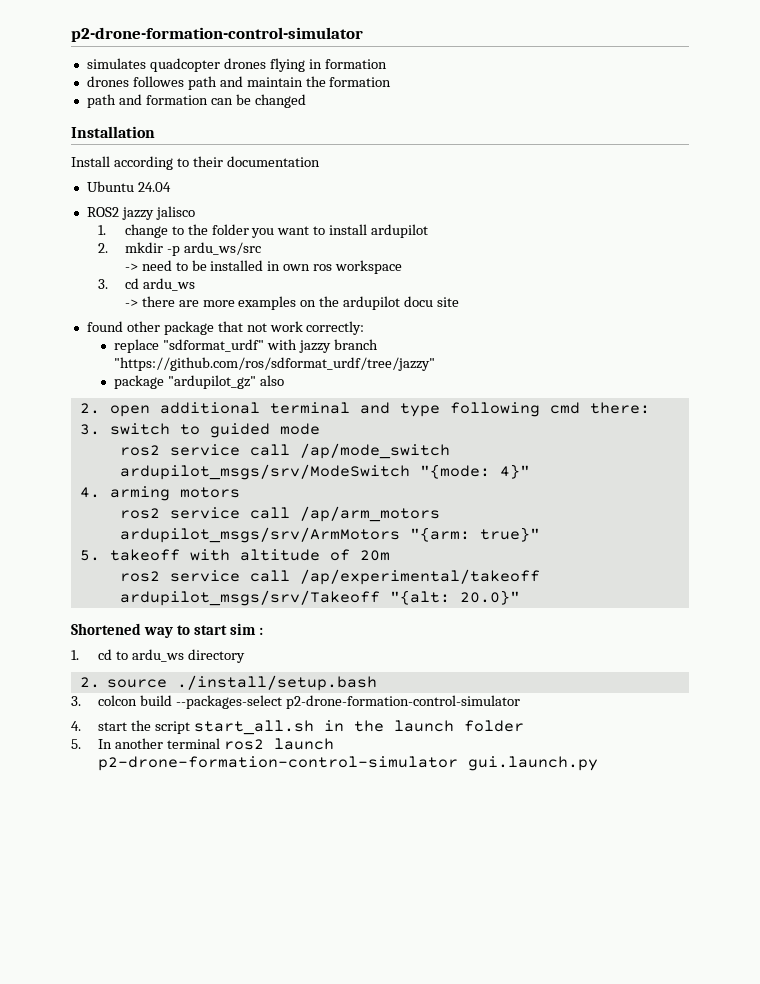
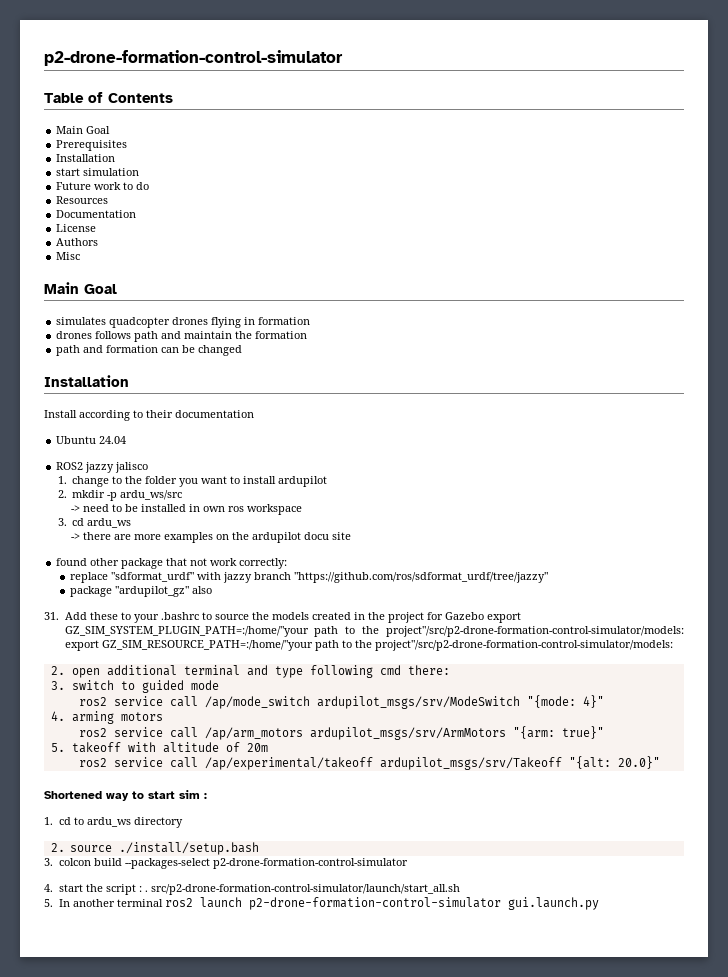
[71,27,363,42] p2-drone-formation-control-simulator -> [44,50,343,66] [44,92,173,103] [56,126,111,134] [56,140,128,151] [56,154,116,162] [56,168,140,176] [56,182,150,190] [56,196,109,204] [56,210,137,218] [56,224,97,232] [56,238,99,246] [56,252,81,260] [44,282,117,294] p2-drone-formation-control-simulator // Table of Contents // Main Goal // Prerequisites // Installation // start simulation // Future work to do // Resources // Documentation // License // Authors // Misc // Main Goal
[132,76,184,87] followes -> [95,331,132,339] follows
(284, 380) none -> [44,612,521,623] [64,626,684,637] [64,640,673,651] // 31. Add these to your .bashrc to source the models created in the project for Gazebo export GZ_SIM_SYSTEM_PLUGIN_PATH=:/home/"your path to the project"/src/p2-drone-formation-control-simulator/models: export GZ_SIM_RESOURCE_PATH=:/home/"your path to the project"/src/p2-drone-formation-control-simulator/models:
[193,720,524,735] start_all.sh in the launch folder -> [138,884,460,895] : . src/p2-drone-formation-control-simulator/launch/start_all.sh

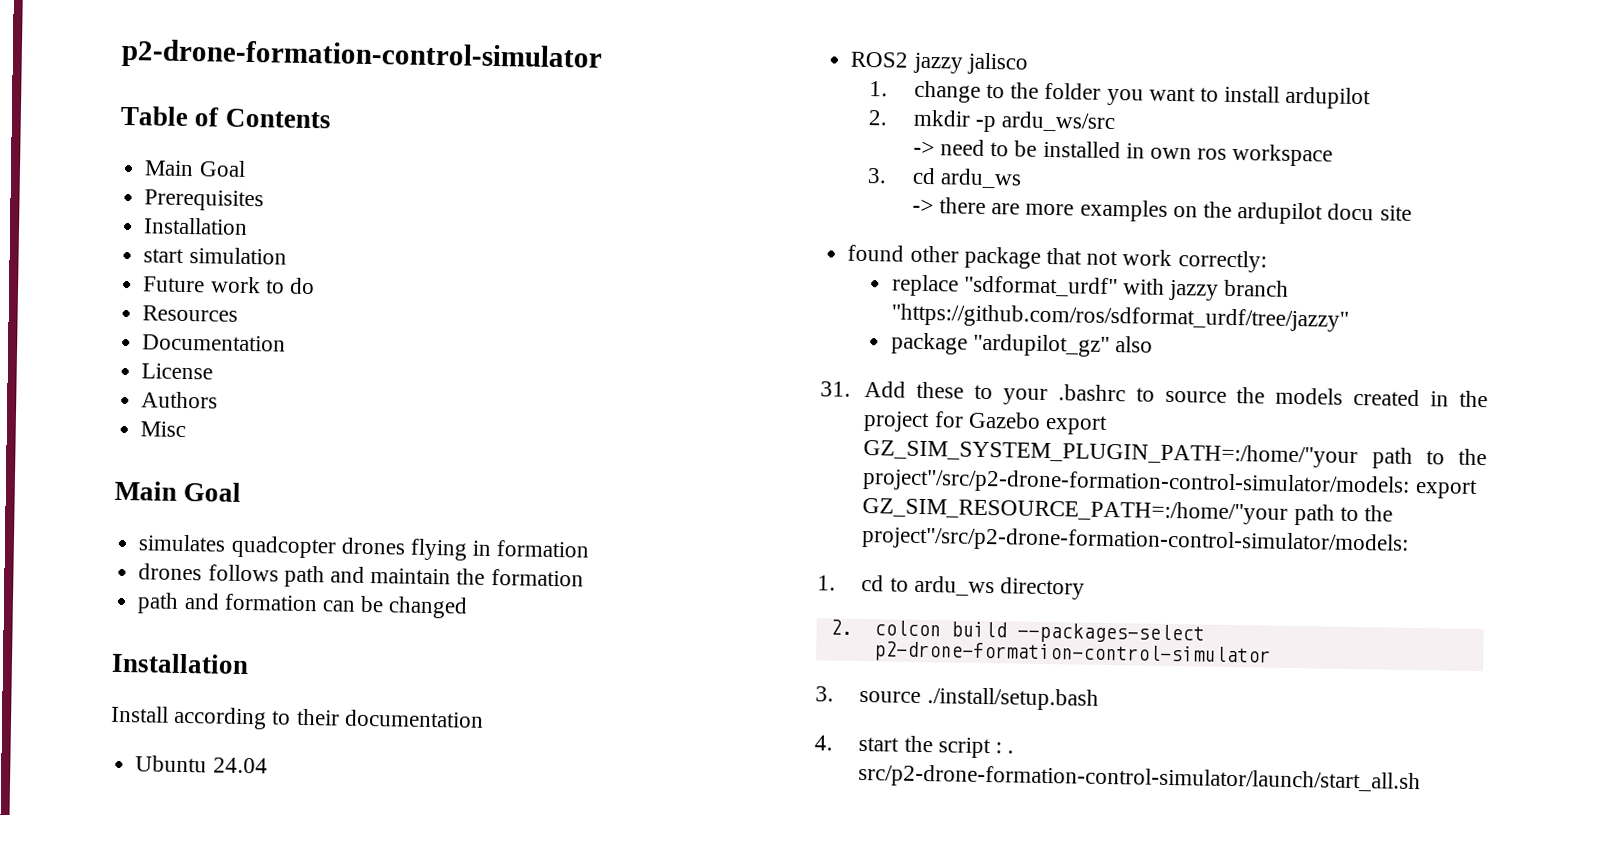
[50,665,450,678] [50,680,219,693] [78,695,604,709] [50,711,163,724] [78,726,604,740] [50,742,268,753] [78,756,660,770] [44,790,207,801] // 2. open additional terminal and type following cmd there: // 3. switch to guided mode // ros2 service call /ap/mode_switch ardupilot_msgs/srv/ModeSwitch "{mode: 4}" // 4. arming motors // ros2 service call /ap/arm_motors ardupilot_msgs/srv/ArmMotors "{arm: true}" // 5. takeoff with altitude of 20m // ros2 service call /ap/experimental/takeoff ardupilot_msgs/srv/Takeoff "{alt: 20.0}" // Shortened way to start sim : -> (1410, 541) none
[70,842,260,855] [44,858,53,866] source ./install/setup.bash // 3. -> (853, 627) none
(408, 863) none -> [815,686,1099,711] // 3. source ./install/setup.bash
[44,897,599,910] // 5. In another terminal ros2 launch p2-drone-formation-control-simulator gui.launch.py -> (1422, 779) none

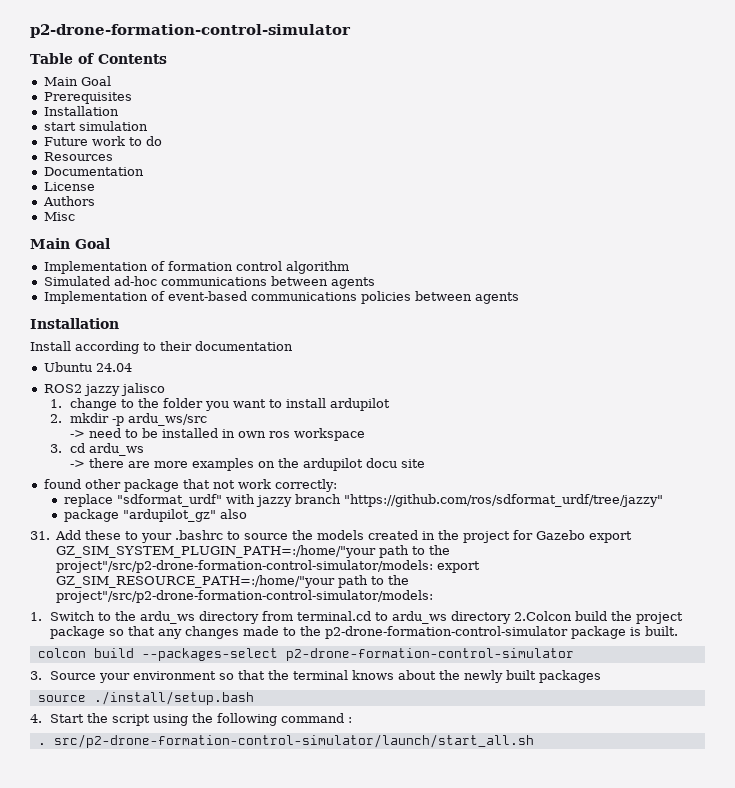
[138,534,591,561] [138,563,584,588] [137,592,469,619] simulates quadcopter drones flying in formation // drones follows path and maintain the formation // path and formation can be changed -> [43,261,349,274] [43,276,375,289] [43,291,519,304] Implementation of formation control algorithm // Simulated ad-hoc communications between agents // Implementation of event-based communications policies between agents
[861,574,1085,600] [829,619,853,635] cd to ardu_ws directory // 2. -> [49,611,683,624] [49,626,678,639] Switch to the ardu_ws directory from terminal.cd to ardu_ws directory 2.Colcon build the project package so that any changes made to the p2-drone-formation-control-simulator package is built. //
(834, 694) none -> [49,670,601,683] Source your environment so that the terminal knows about the newly built packages //
[858,736,900,752] start -> [49,714,84,723] Start
(991, 748) none -> [152,713,344,726] using the following command
(1002, 748) none -> (352, 720) //

